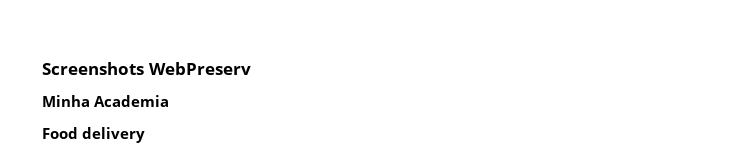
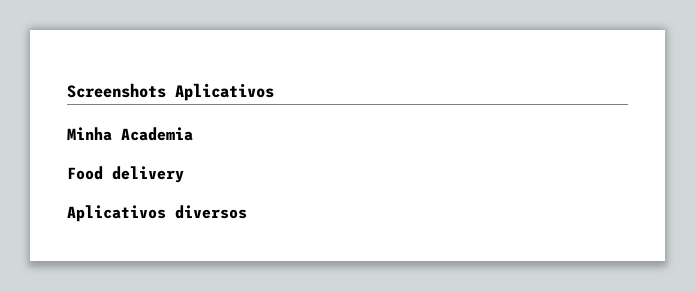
[148,62,251,75] WebPreserv -> [175,83,274,101] Aplicativos
(145, 135) none -> [67,205,247,222] // Aplicativos diversos

